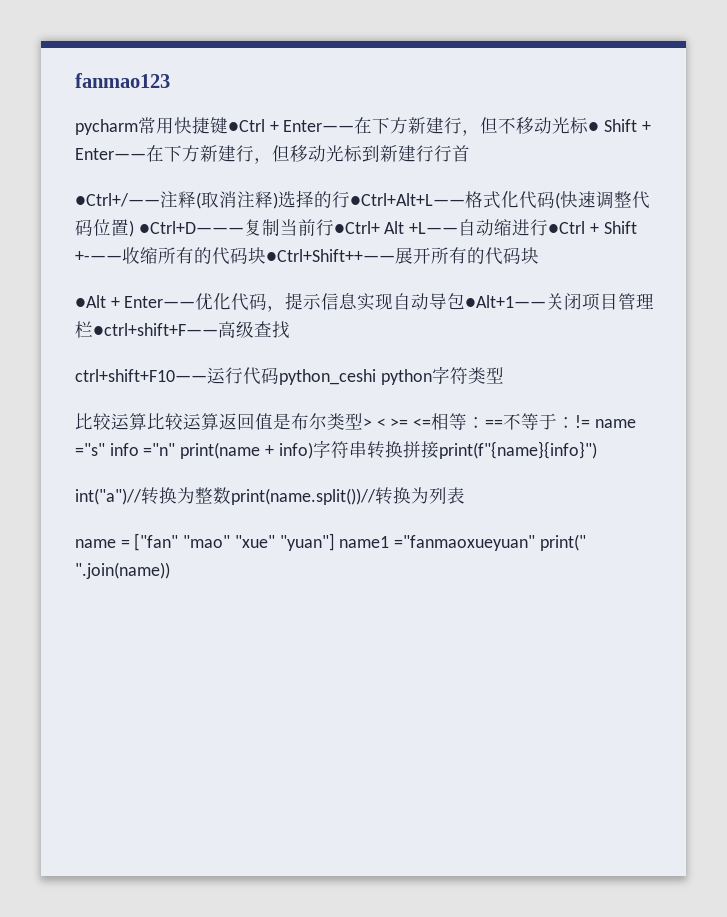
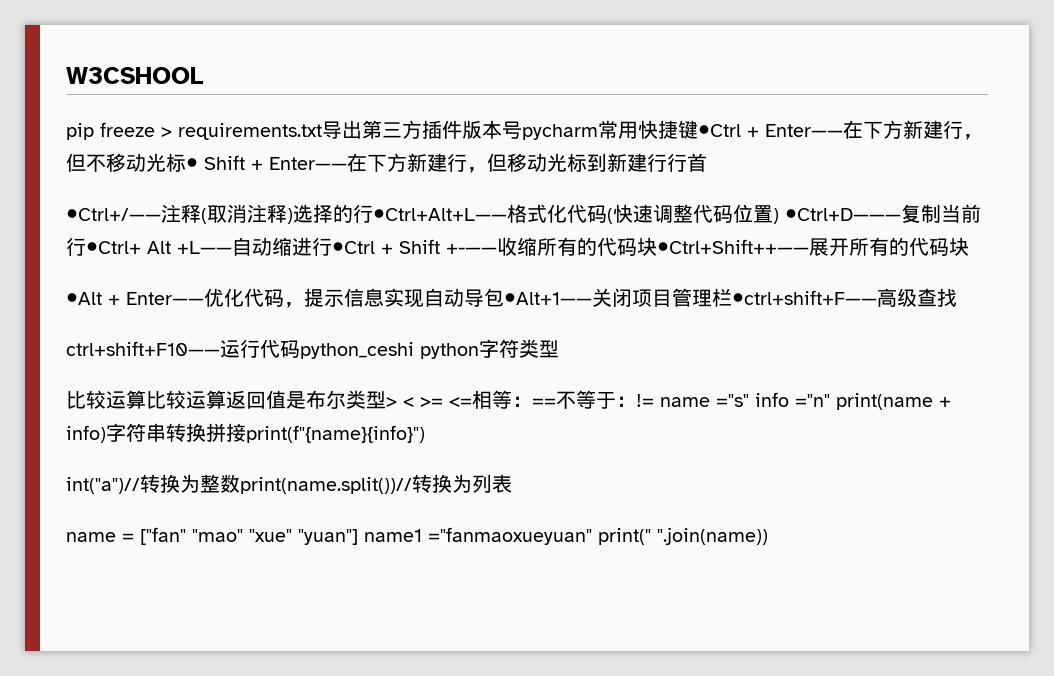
[75,73,170,88] fanmao123 // -> [66,67,204,84] [66,120,522,140] W3CSHOOL // pip freeze > requirements.txt导出第三方插件版本号

